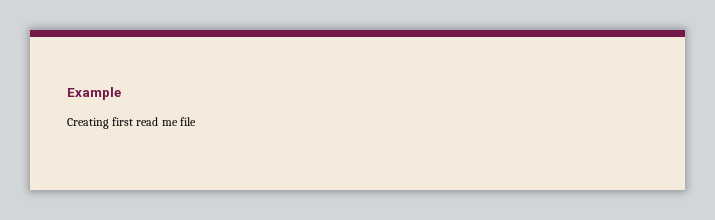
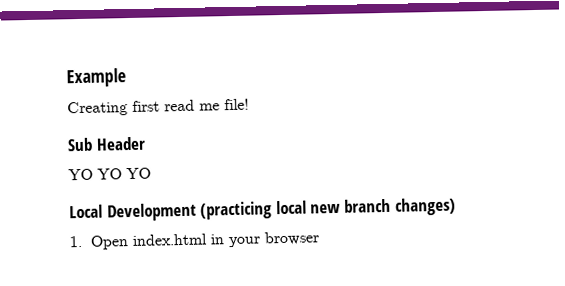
[179,117,196,126] file -> [224,98,249,111] [67,136,146,152] [68,167,151,181] [69,197,456,222] [69,231,321,250] file! // Sub Header // YO YO YO // Local Development (practicing local new branch changes) // 1. Open index.html in your browser

